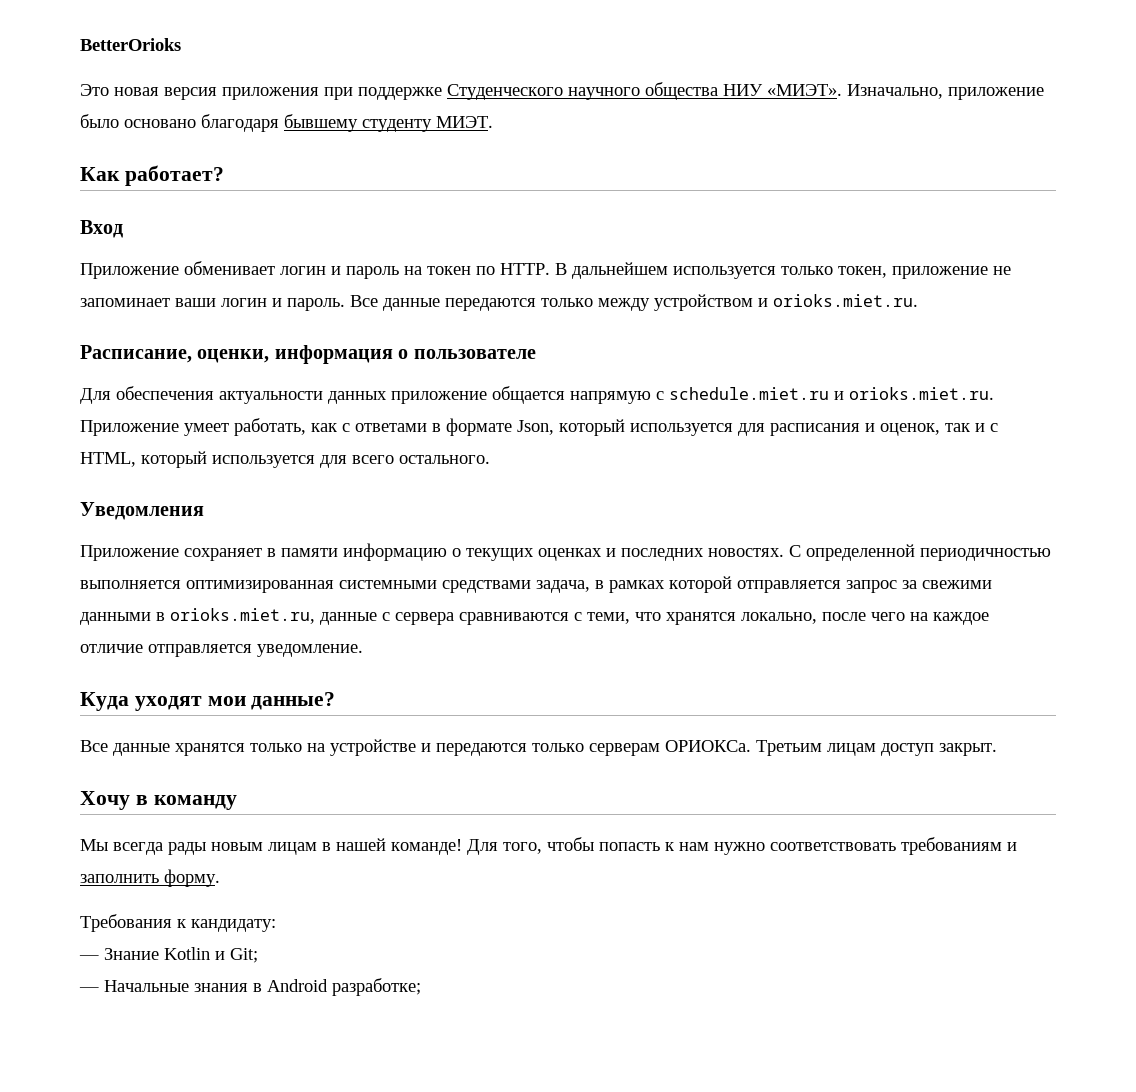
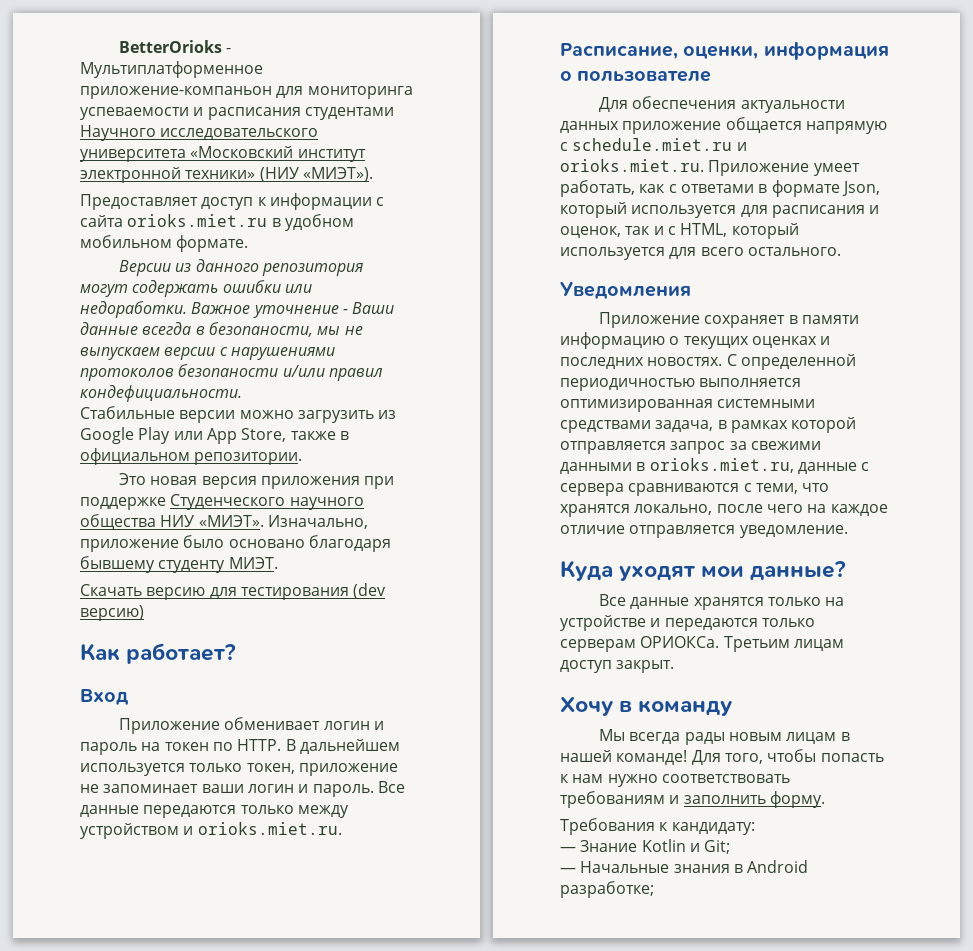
(181, 44) none -> [226,48,232,53] [80,61,263,78] [80,86,413,99] [80,107,394,120] [80,125,319,141] [80,146,366,162] [80,167,373,183] [80,193,385,210] [80,214,354,231] [80,235,249,252] [119,259,364,276] [80,280,312,297] [80,301,395,318] [80,322,363,337] [80,347,335,360] [80,364,383,381] [80,385,242,402] [80,406,397,423] [80,427,349,444] [80,448,303,465] - Мультиплатформенное приложение-компаньон для мониторинга успеваемости и расписания студентами Научного исследовательского университета «Московский институт электронной техники» (НИУ «МИЭТ»). // Предоставляет доступ к информации с сайта orioks.miet.ru в удобном мобильном формате. // Версии из данного репозитория могут содержать ошибки или недоработки. Важное уточнение - Ваши данные всегда в безопаности, мы не выпускаем версии с нарушениями протоколов безопаности и/или правил кондефициальности. // Стабильные версии можно загрузить из Google Play или App Store, также в официальном репозитории.
(493, 122) none -> [80,583,387,600] [80,605,144,621] // Скачать версию для тестирования (dev версию)

